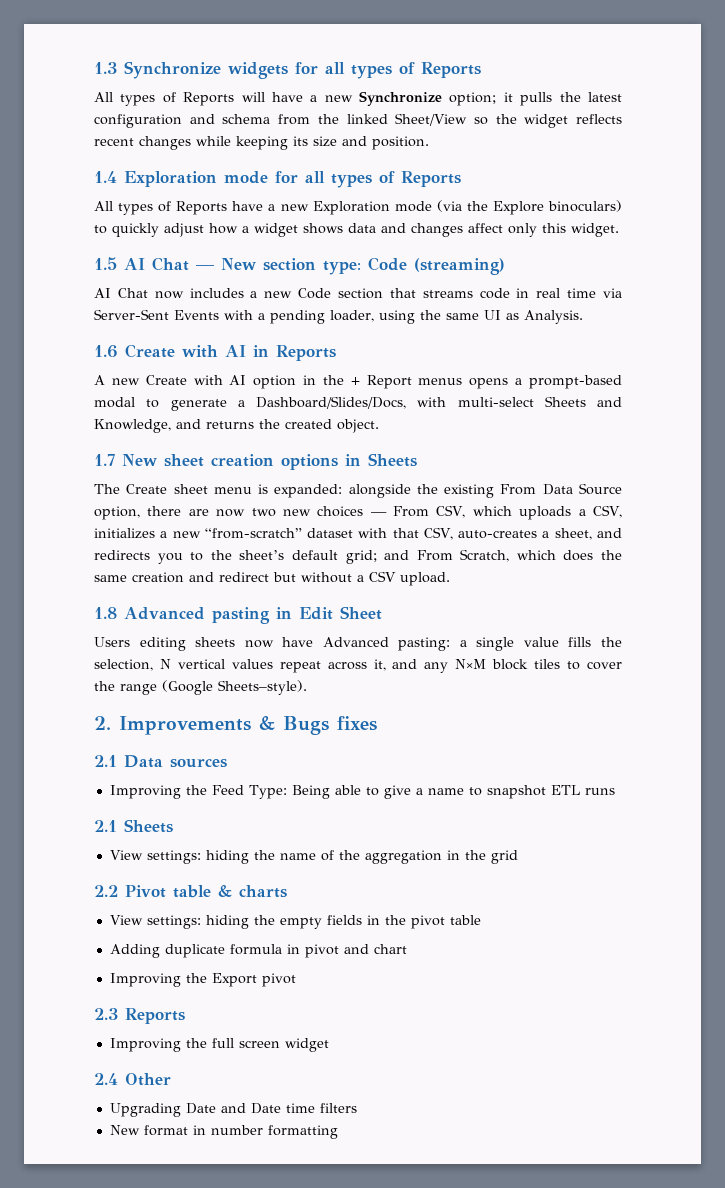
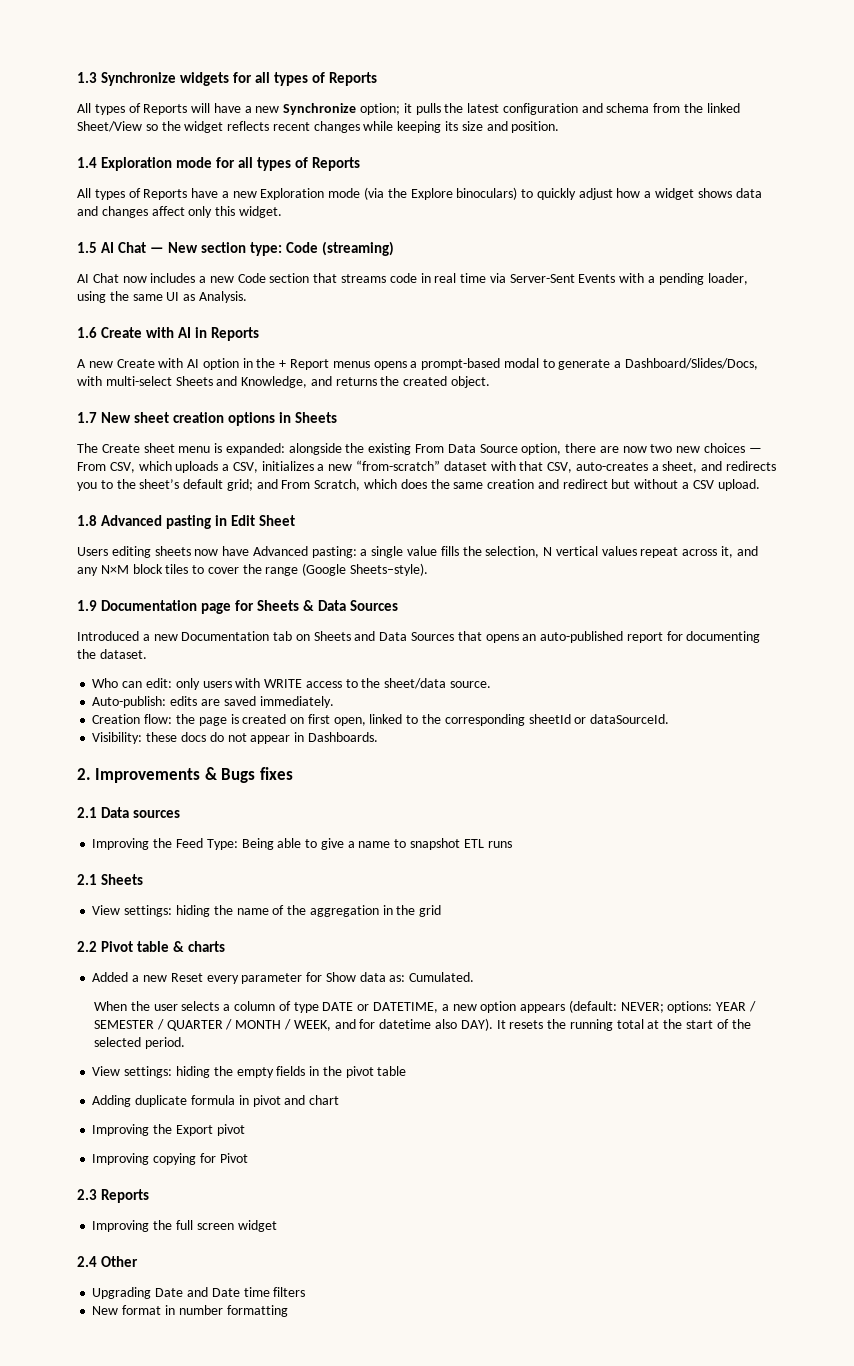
(307, 687) none -> [77,600,399,614] [77,631,761,643] [77,649,147,659] [92,678,491,690] [92,696,334,708] [92,714,670,726] [92,732,378,744] // 1.9 Documentation page for Sheets & Data Sources // Introduced a new Documentation tab on Sheets and Data Sources that opens an auto-published report for documenting the dataset. // Who can edit: only users with WRITE access to the sheet/data source. // Auto-publish: edits are saved immediately. // Creation flow: the page is created on first open, linked to the corresponding sheetId or dataSourceId. // Visibility: these docs do not appear in Dashboards.
(287, 891) none -> [92,972,475,984] [94,1000,756,1013] [94,1018,751,1031] [94,1037,185,1049] // Added a new Reset every parameter for Show data as: Cumulated. // When the user selects a column of type DATE or DATETIME, a new option appears (default: NEVER; options: YEAR / SEMESTER / QUARTER / MONTH / WEEK, and for datetime also DAY). It resets the running total at the start of the selected period.
(296, 980) none -> [92,1153,248,1165] // Improving copying for Pivot

